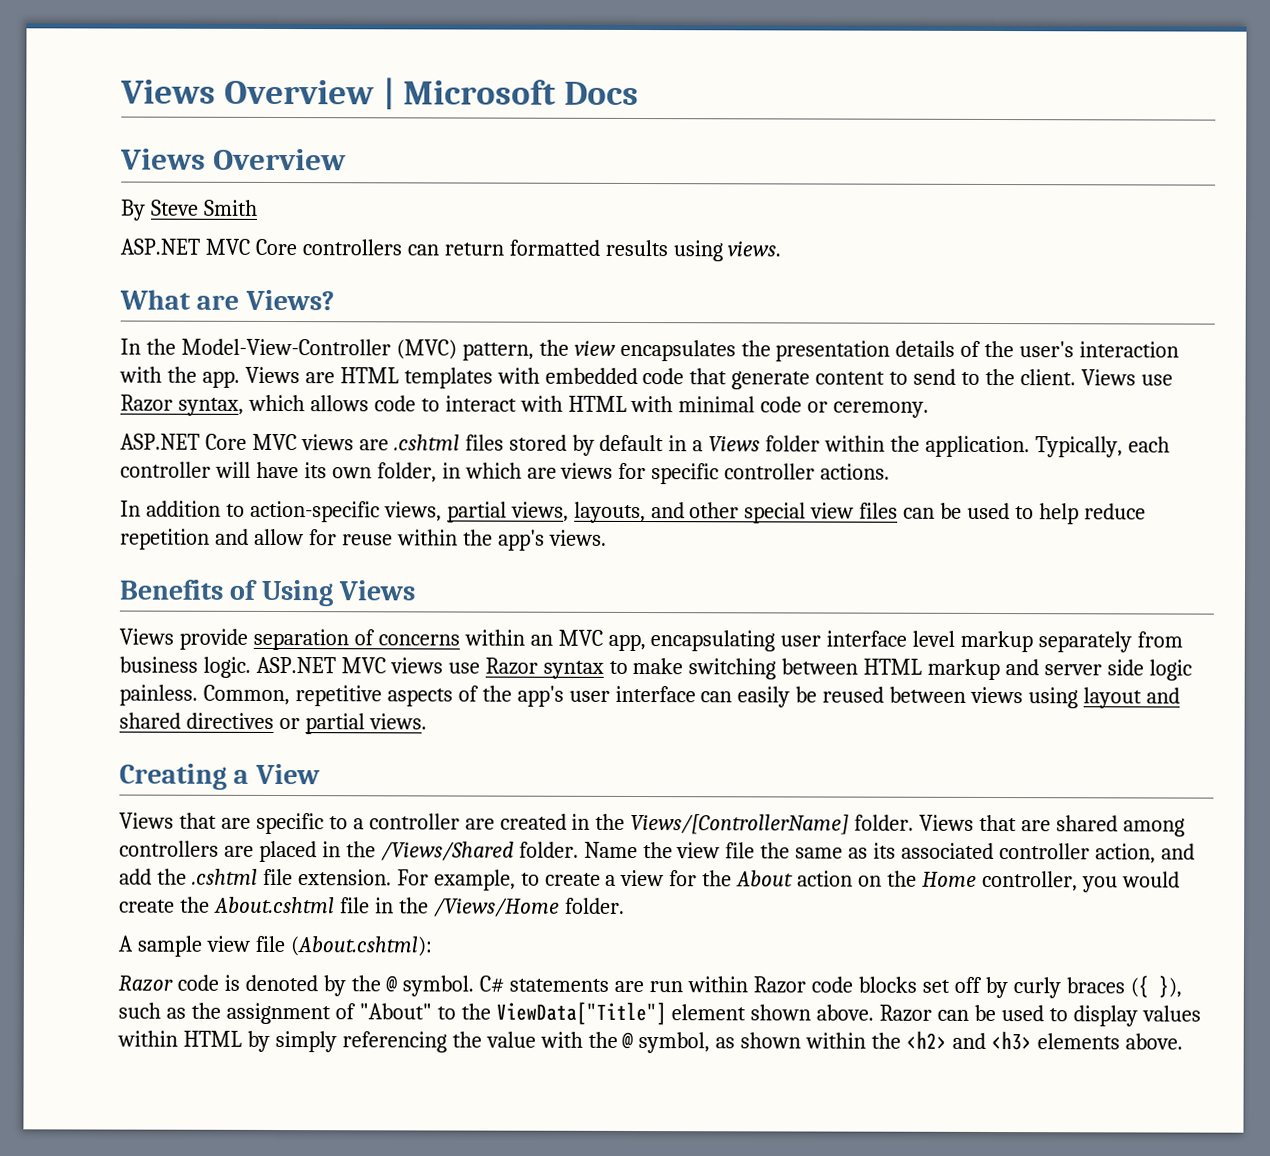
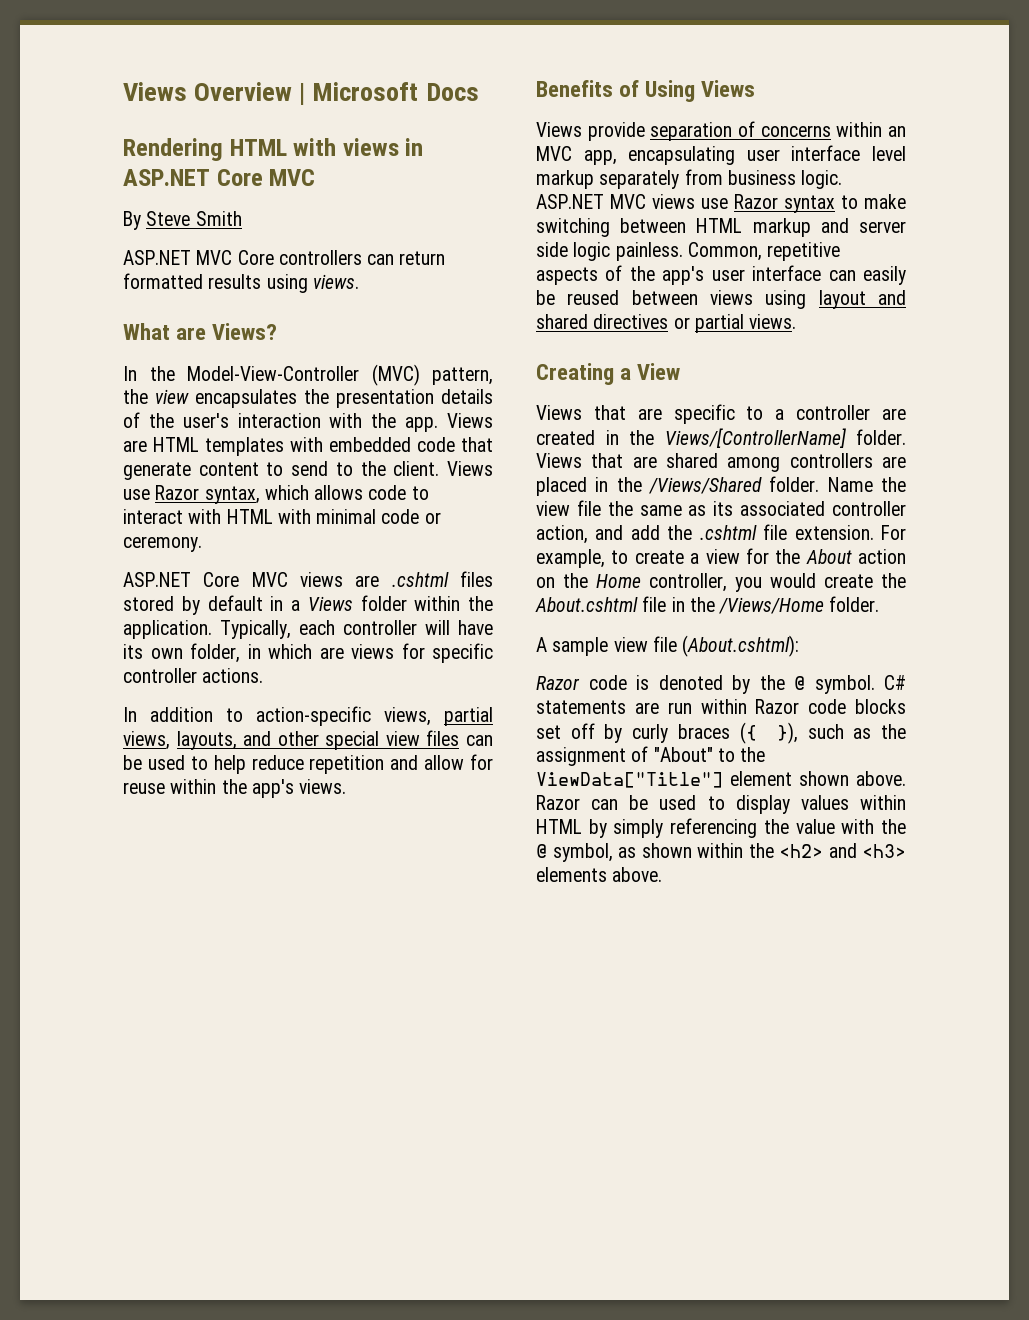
[120,148,348,171] Views Overview -> [123,138,424,161] [123,169,316,186] Rendering HTML with views in ASP.NET Core MVC

